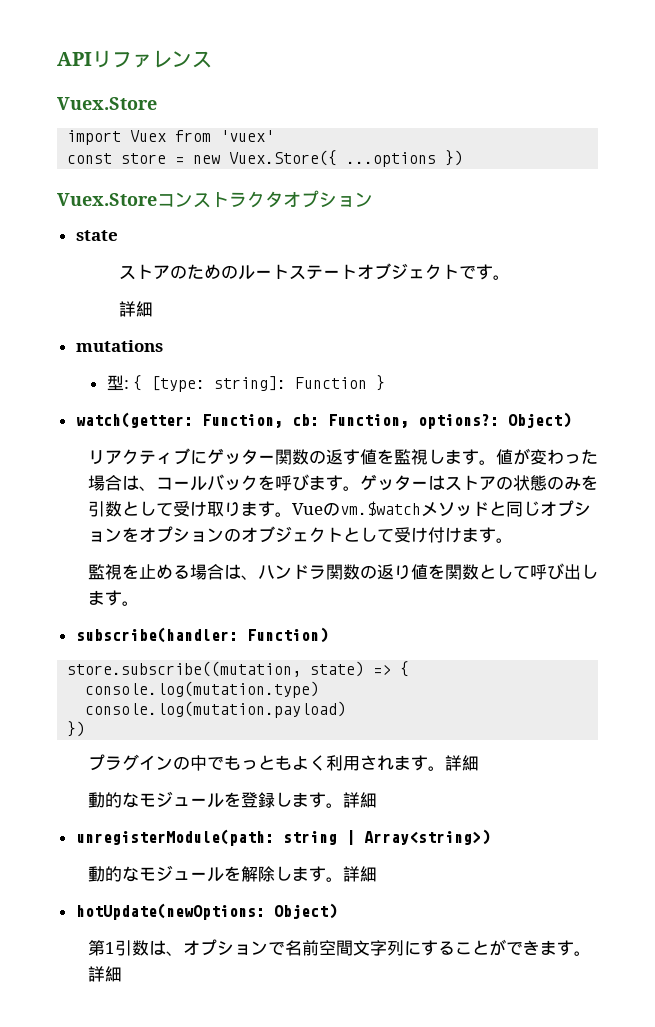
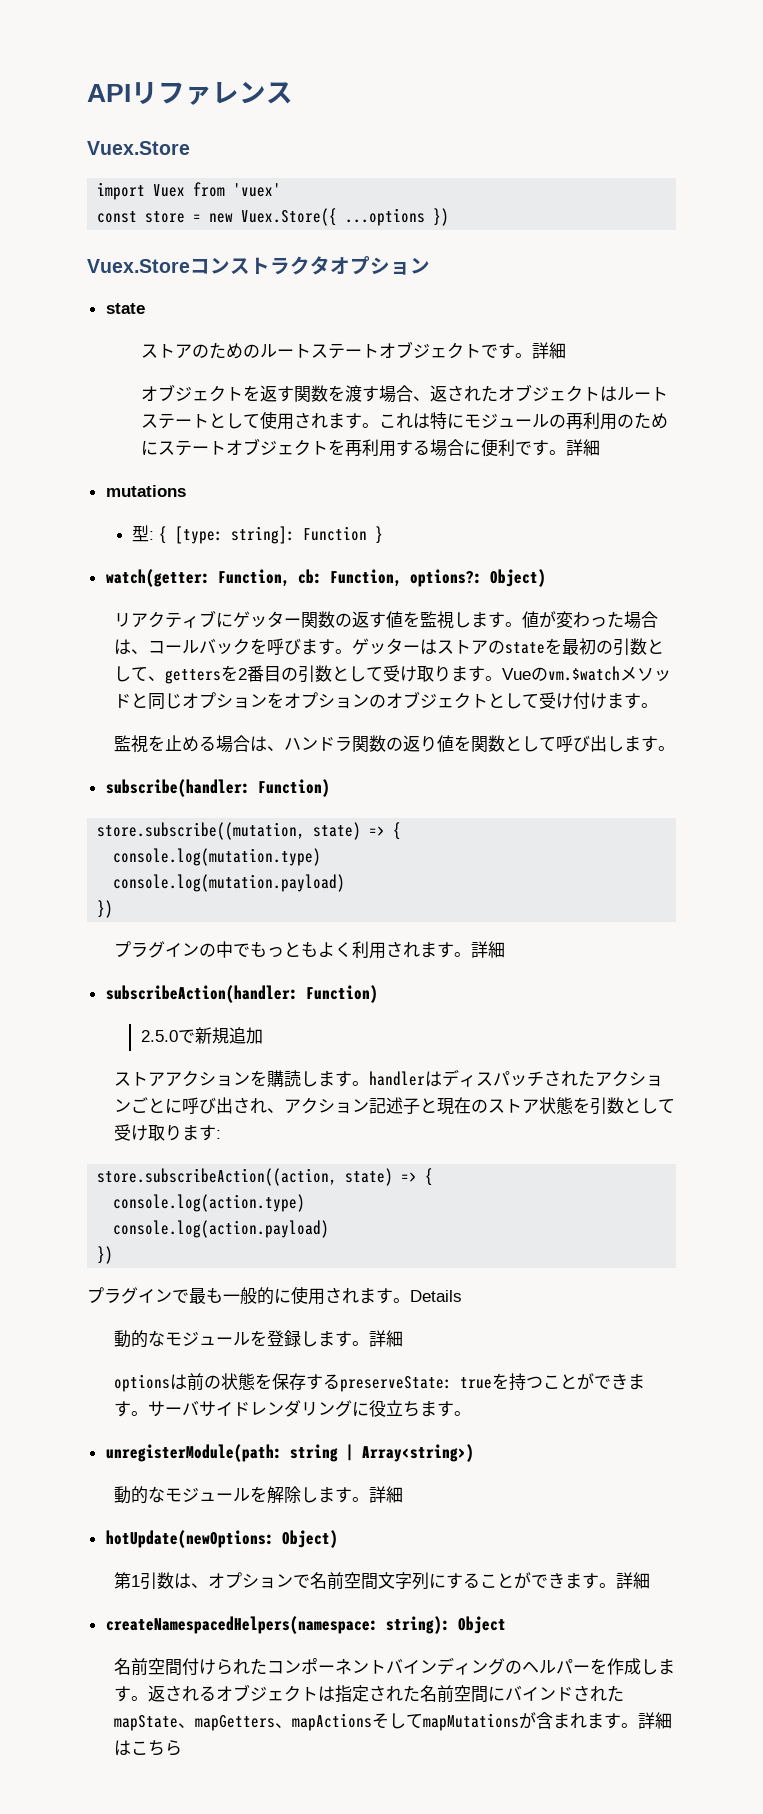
(510, 277) // -> [531,342,566,359] [140,384,668,403] [140,411,668,430] [140,438,566,457] 詳細 // オブジェクトを返す関数を渡す場合、返されたオブジェクトはルートステートとして使用されます。これは特にモジュールの再利用のためにステートオブジェクトを再利用する場合に便利です。
[512,475,598,491] 状態のみを -> [504,638,664,656] [113,665,298,684] stateを最初の引数として、gettersを2番目の
(479, 763) none -> [105,985,378,1003] [140,1027,263,1044] [113,1069,663,1088] [113,1097,675,1115] [113,1124,221,1141] [97,1168,434,1186] [113,1194,306,1212] [113,1220,330,1238] [97,1246,114,1264] [87,1286,462,1305] // subscribeAction(handler: Function) // 2.5.0で新規追加 // ストアアクションを購読します。handlerはディスパッチされたアクションごとに呼び出され、アクション記述子と現在のストア状態を引数として受け取ります: // store.subscribeAction((action, state) => { // console.log(action.type) // console.log(action.payload) // }) // プラグインで最も一般的に使用されます。Details
(377, 800) none -> [113,1373,645,1392] [113,1400,471,1417] // optionsは前の状態を保存するpreserveState: trueを持つことができます。サーバサイドレンダリングに役立ちます。
(122, 974) none -> [105,1616,506,1634] [113,1657,675,1676] [113,1684,624,1703] [113,1712,672,1731] [113,1740,182,1756] // createNamespacedHelpers(namespace: string): Object // 名前空間付けられたコンポーネントバインディングのヘルパーを作成します。返されるオブジェクトは指定された名前空間にバインドされたmapState、mapGetters、mapActionsそしてmapMutationsが含まれます。詳細はこちら

